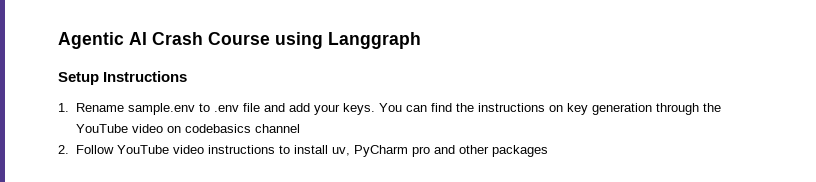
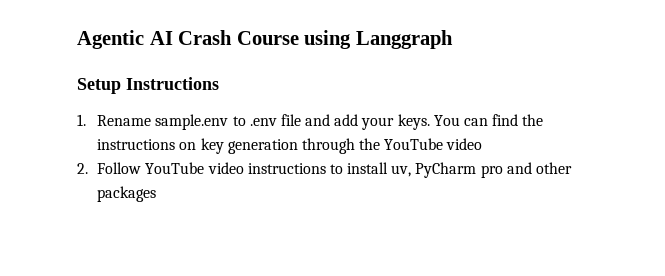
[166,124,300,133] on codebasics channel -> (483, 144) none

